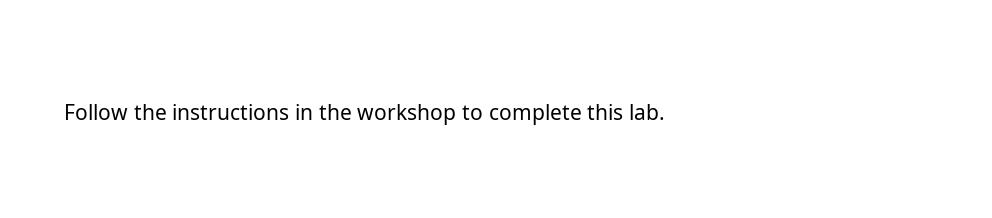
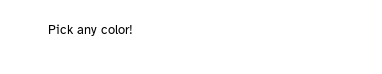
[64,104,666,125] Follow the instructions in the workshop to complete this lab. -> [48,24,133,36] Pick any color!

